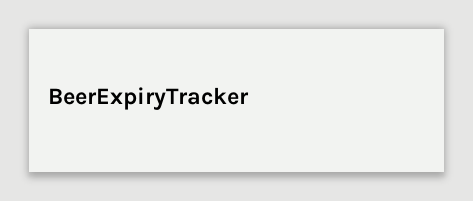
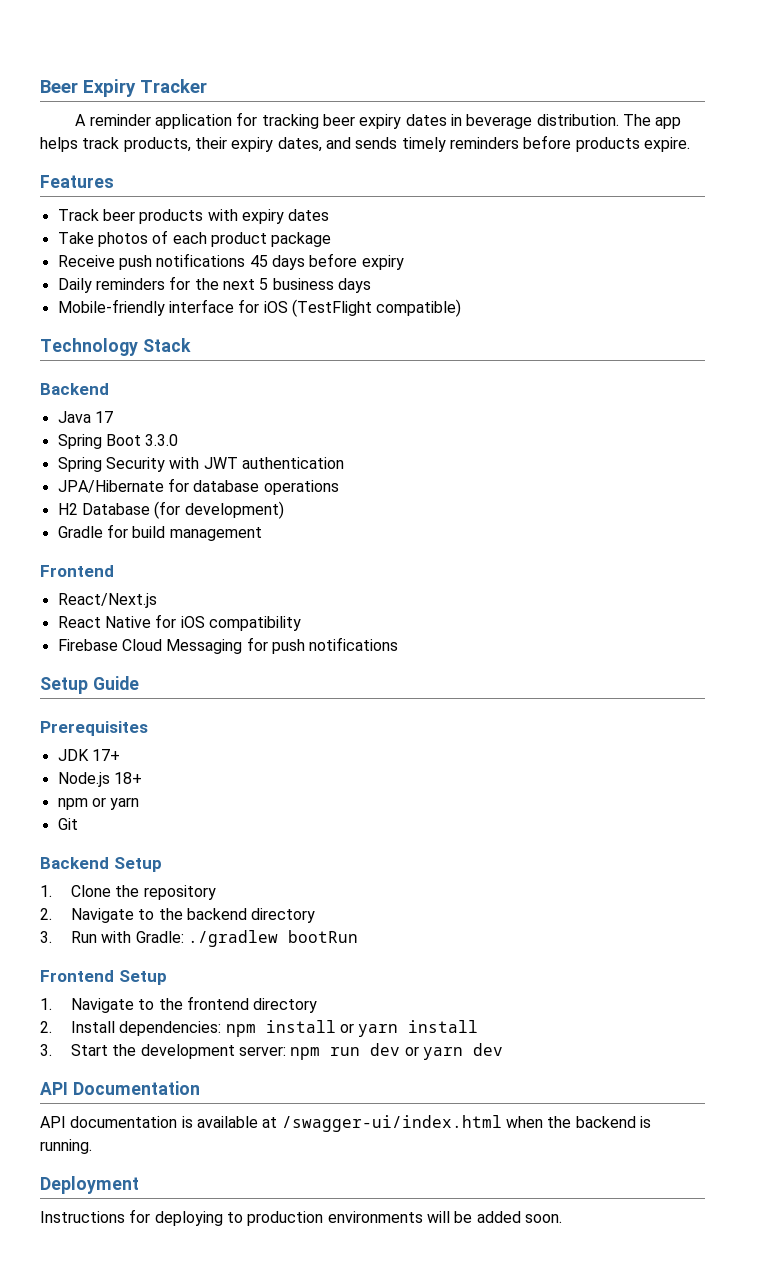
[48,87,249,110] BeerExpiryTracker -> [40,79,207,97] [75,112,682,129] [40,135,690,152] [40,175,114,188] [57,209,330,224] [57,230,332,247] [57,253,404,270] [57,276,371,293] [57,299,462,317] [40,338,191,356] [40,383,109,395] [57,411,113,423] [57,434,179,449] [57,457,344,472] [57,478,339,495] [57,501,284,519] [57,524,262,541] [40,565,114,577] [57,593,157,608] [57,614,301,631] [57,637,399,654] [40,676,139,694] [40,721,148,736] [57,749,120,761] [57,772,142,787] [57,797,140,810] [57,818,78,830] [40,857,162,872] [40,885,216,900] [40,908,316,923] [40,930,359,947] [40,970,167,985] [40,996,318,1013] [40,1020,479,1037] [40,1043,504,1060] [40,1081,200,1095] [40,1115,651,1132] [40,1139,92,1154] [40,1176,139,1194] [40,1209,562,1226] Beer Expiry Tracker // A reminder application for tracking beer expiry dates in beverage distribution. The app helps track products, their expiry dates, and sends timely reminders before products expire. // Features // Track beer products with expiry dates // Take photos of each product package // Receive push notifications 45 days before expiry // Daily reminders for the next 5 business days // Mobile-friendly interface for iOS (TestFlight compatible) // Technology Stack // Backend // Java 17 // Spring Boot 3.3.0 // Spring Security with JWT authentication // JPA/Hibernate for database operations // H2 Database (for development) // Gradle for build management // Frontend // React/Next.js // React Native for iOS compatibility // Firebase Cloud Messaging for push notifications // Setup Guide // Prerequisites // JDK 17+ // Node.js 18+ // npm or yarn // Git // Backend Setup // 1. Clone the repository // 2. Navigate to the backend directory // 3. Run with Gradle: ./gradlew bootRun // Frontend Setup // 1. Navigate to the frontend directory // 2. Install dependencies: npm install or yarn install // 3. Start the development server: npm run dev or yarn dev // API Documentation // API documentation is available at /swagger-ui/index.html when the backend is running. // Deployment // Instructions for deploying to production environments will be added soon.

